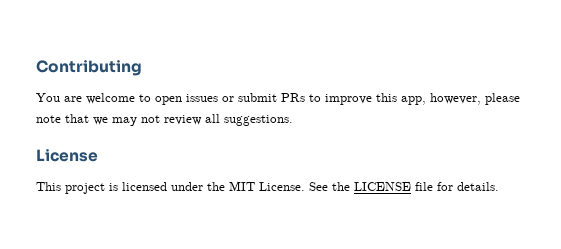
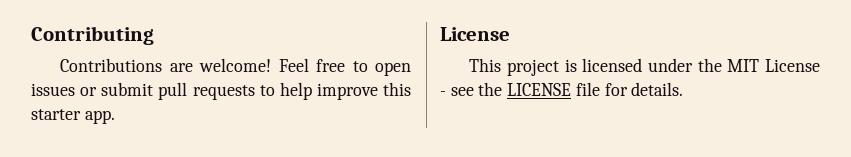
[36,93,135,104] You are welcome -> [60,58,346,72] Contributions are welcome! Feel free
[281,93,520,105] [36,114,293,126] PRs to improve this app, however, please note that we may not review all suggestions. -> [158,82,411,100] [31,109,115,124] pull requests to help improve this starter app.
[259,182,328,191] License. See -> [765,59,820,72] [440,87,474,96] License - see

